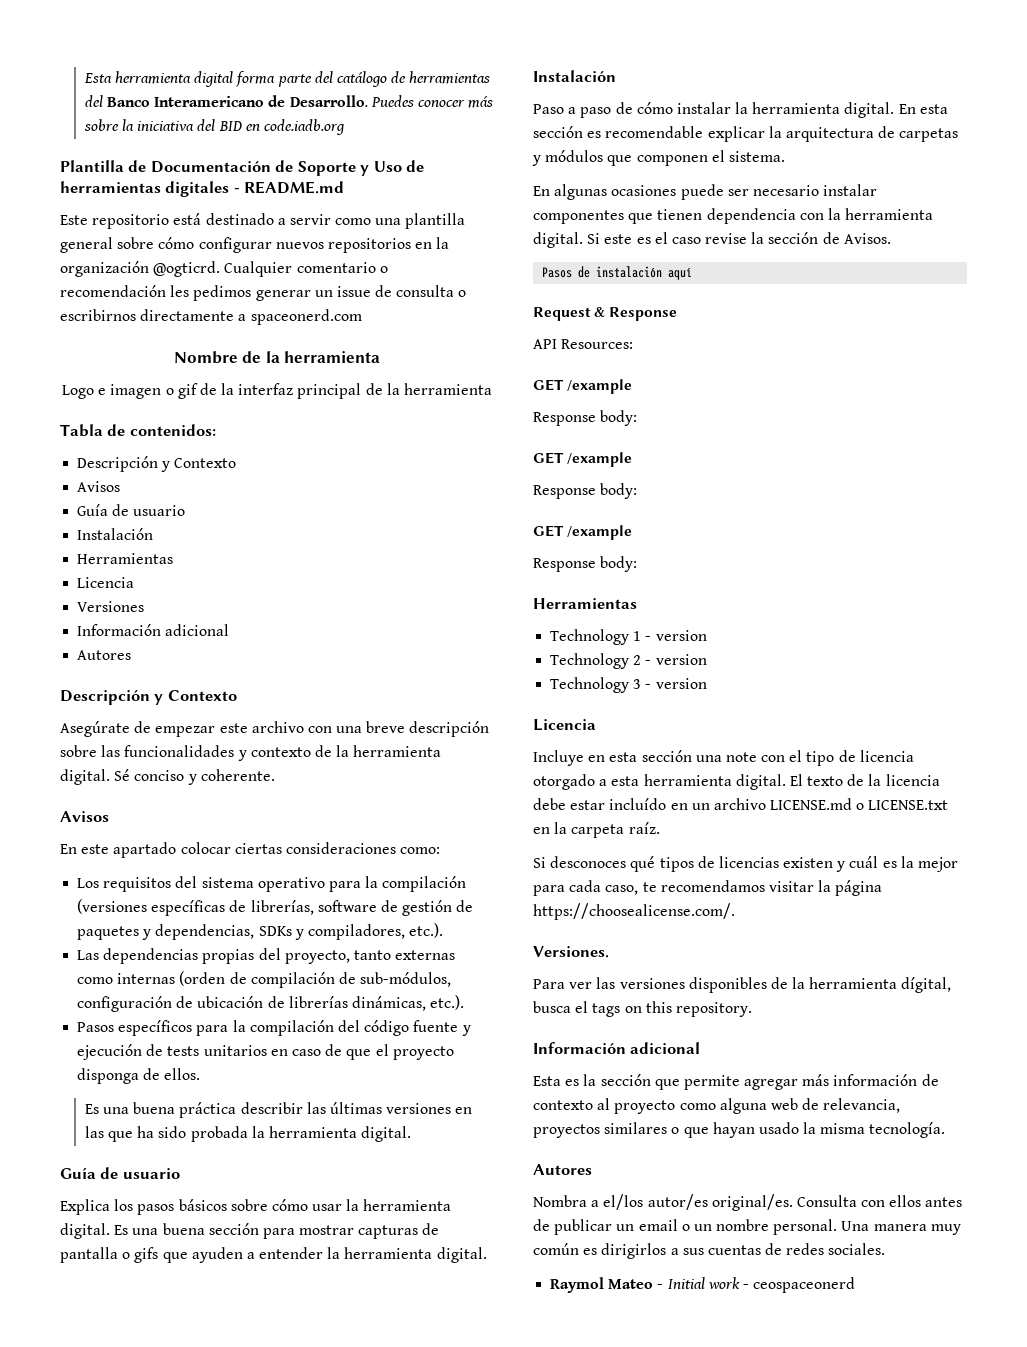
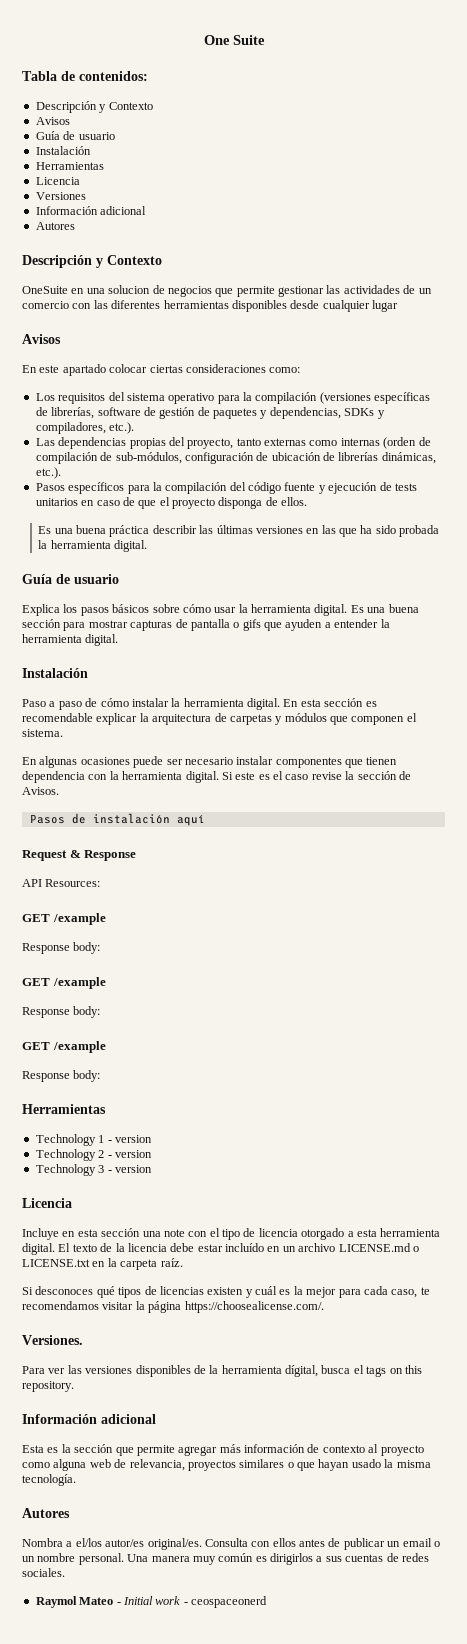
[83,71,491,87] [84,95,494,108] [83,119,346,135] [60,160,425,176] [60,181,345,197] [60,213,466,229] [60,237,450,253] [60,261,388,277] [60,285,467,301] [60,309,362,325] [173,351,381,364] [61,383,493,399] Esta herramienta digital forma parte del catálogo de herramientas del Banco Interamericano de Desarrollo. Puedes conocer más sobre la iniciativa del BID en code.iadb.org // Plantilla de Documentación de Soporte y Uso de herramientas digitales - README.md // Este repositorio está destinado a servir como una plantilla general sobre cómo configurar nuevos repositorios en la organización @ogticrd. Cualquier comentario o recomendación les pedimos generar un issue de consulta o escribirnos directamente a spaceonerd.com // Nombre de la herramienta // Logo e imagen o gif de la interfaz principal de la herramienta -> [203,35,265,45] One Suite
[60,721,490,737] [60,745,442,761] [60,769,275,785] Asegúrate de empezar este archivo con una breve descripción sobre las funcionalidades y contexto de la herramienta digital. Sé conciso y coherente. -> [22,285,432,297] [22,300,398,312] OneSuite en una solucion de negocios que permite gestionar las actividades de un comercio con las diferentes herramientas disponibles desde cualquier lugar

